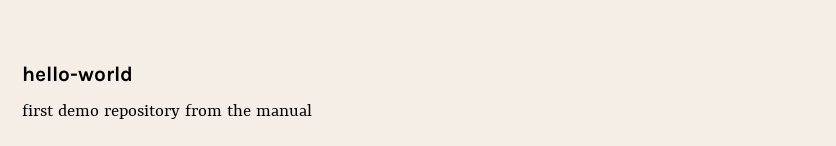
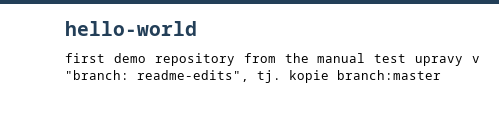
(312, 110) none -> [374,54,480,66] [65,70,441,83] test upravy v "branch: readme-edits", tj. kopie branch:master

